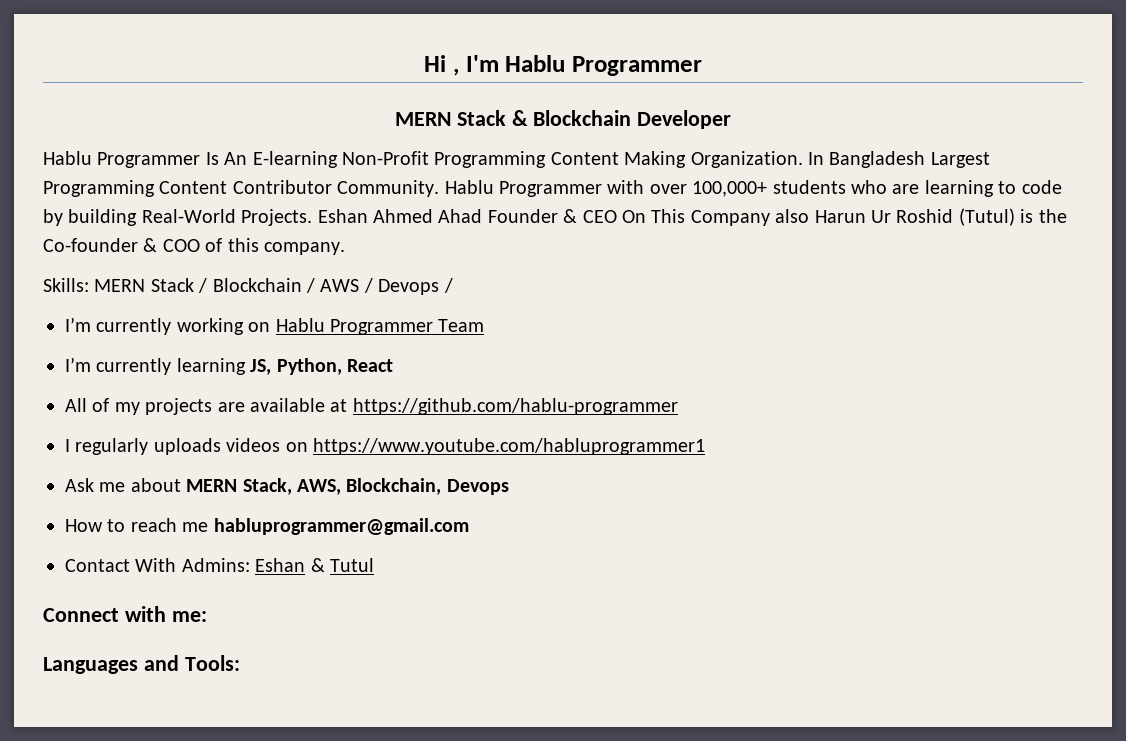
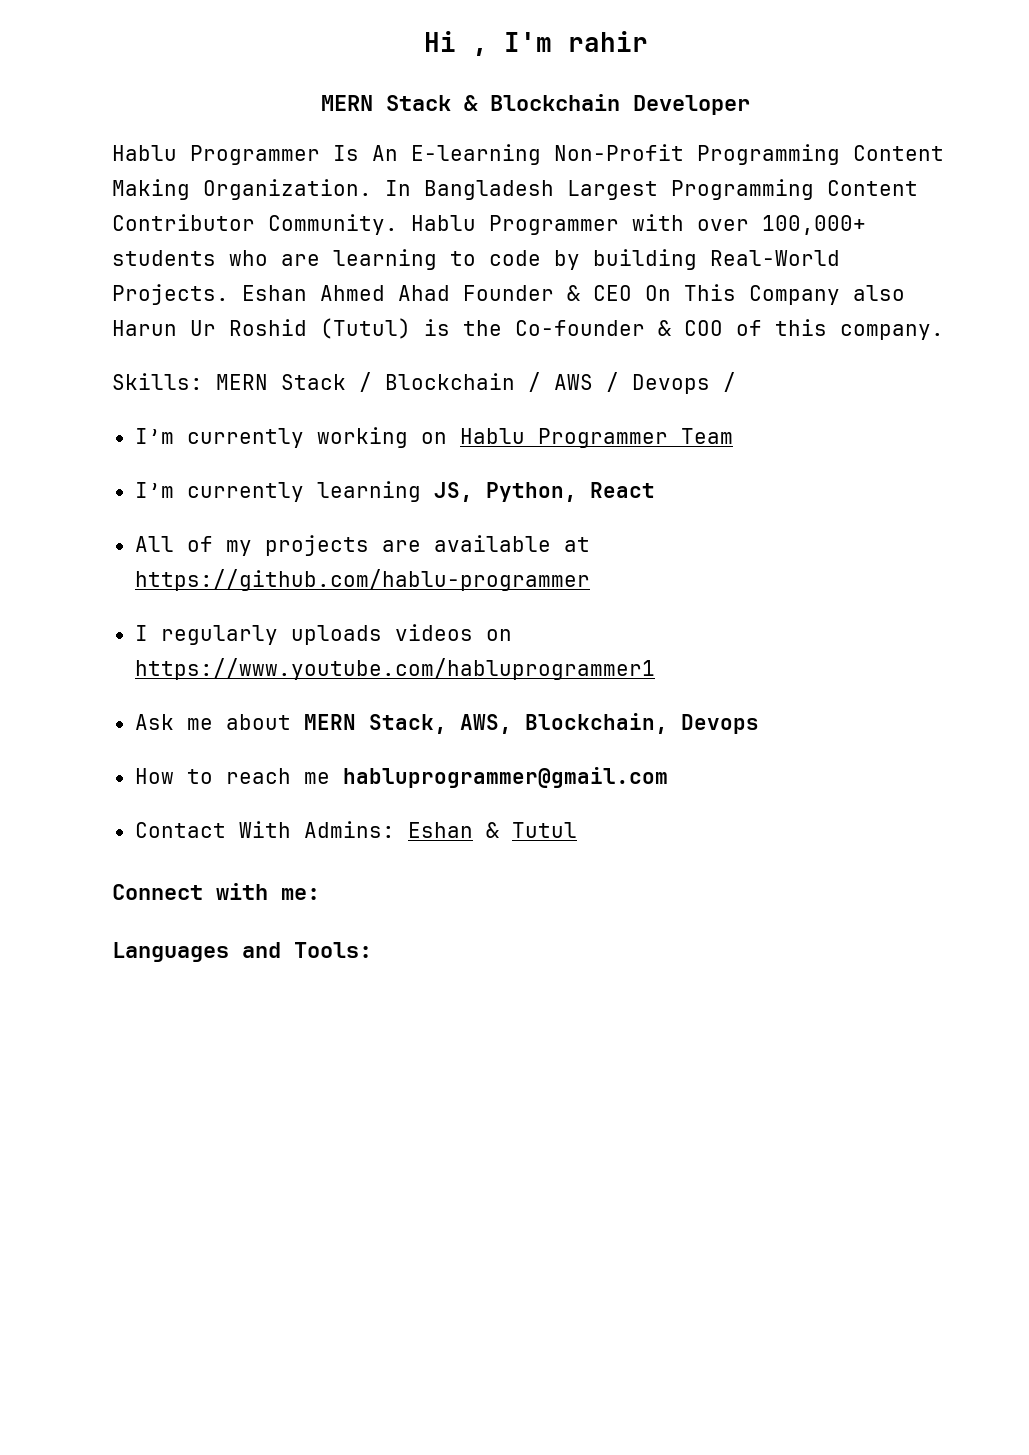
[505,55,702,76] Hablu Programmer -> [567,31,648,52] rahir

